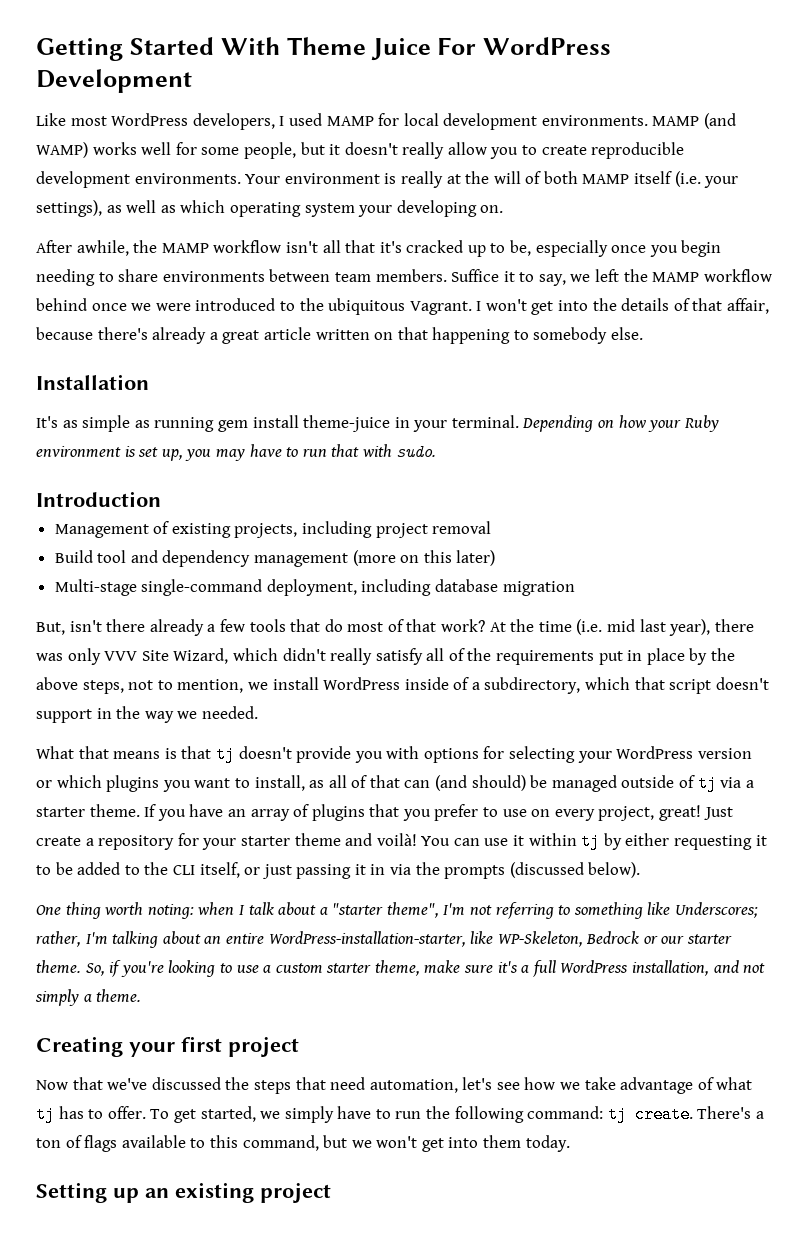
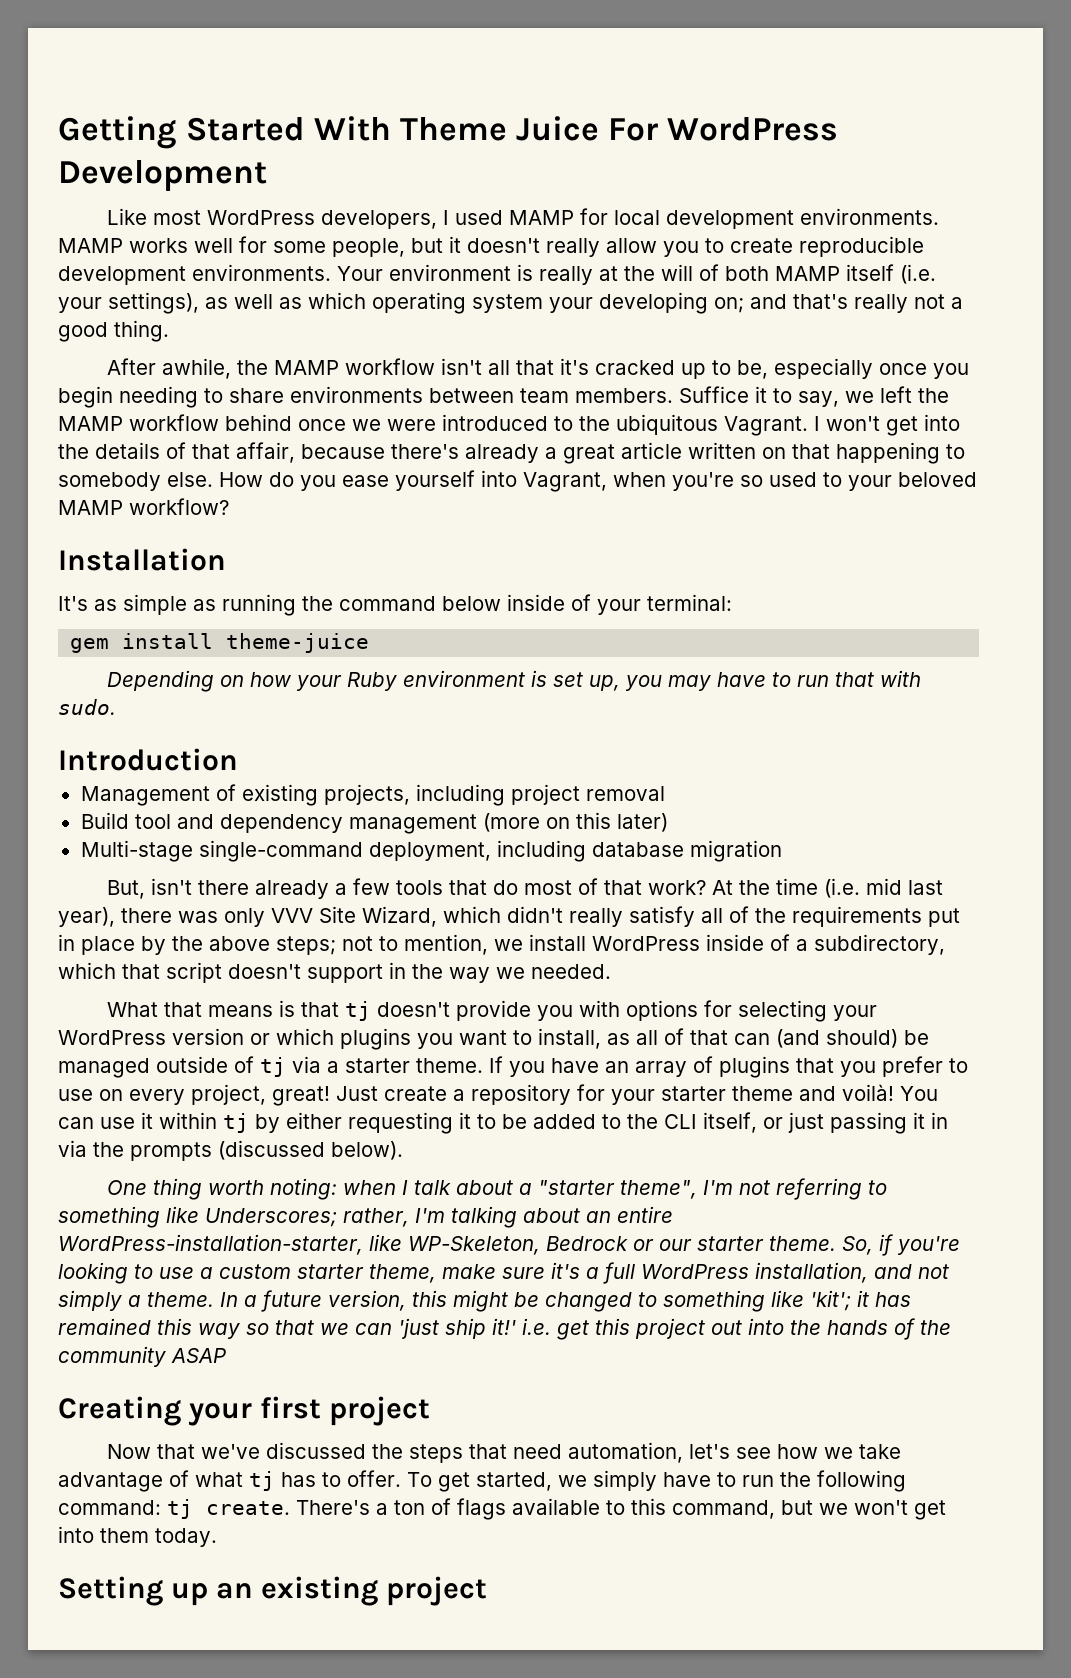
[704,113,737,129] [36,142,88,158] (and WAMP) -> (123, 245) none
[480,205,504,213] on. -> [714,294,963,313] [58,320,169,342] on; and that's really not a good thing.
(644, 333) none -> [219,470,977,492] [58,498,229,515] How do you ease yourself into Vagrant, when you're so used to your beloved MAMP workflow?
(215, 424) none -> [302,594,732,615] the command below inside of your terminal: //
[394,415,519,432] in your terminal. -> (370, 643) //
[82,680,124,694] steps, -> [276,936,336,955] steps;
(142, 996) none -> [220,1290,911,1312] [58,1318,951,1340] [58,1346,227,1367] In a future version, this might be changed to something like 'kit'; it has remained this way so that we can 'just ship it!' i.e. get this project out into the hands of the community ASAP

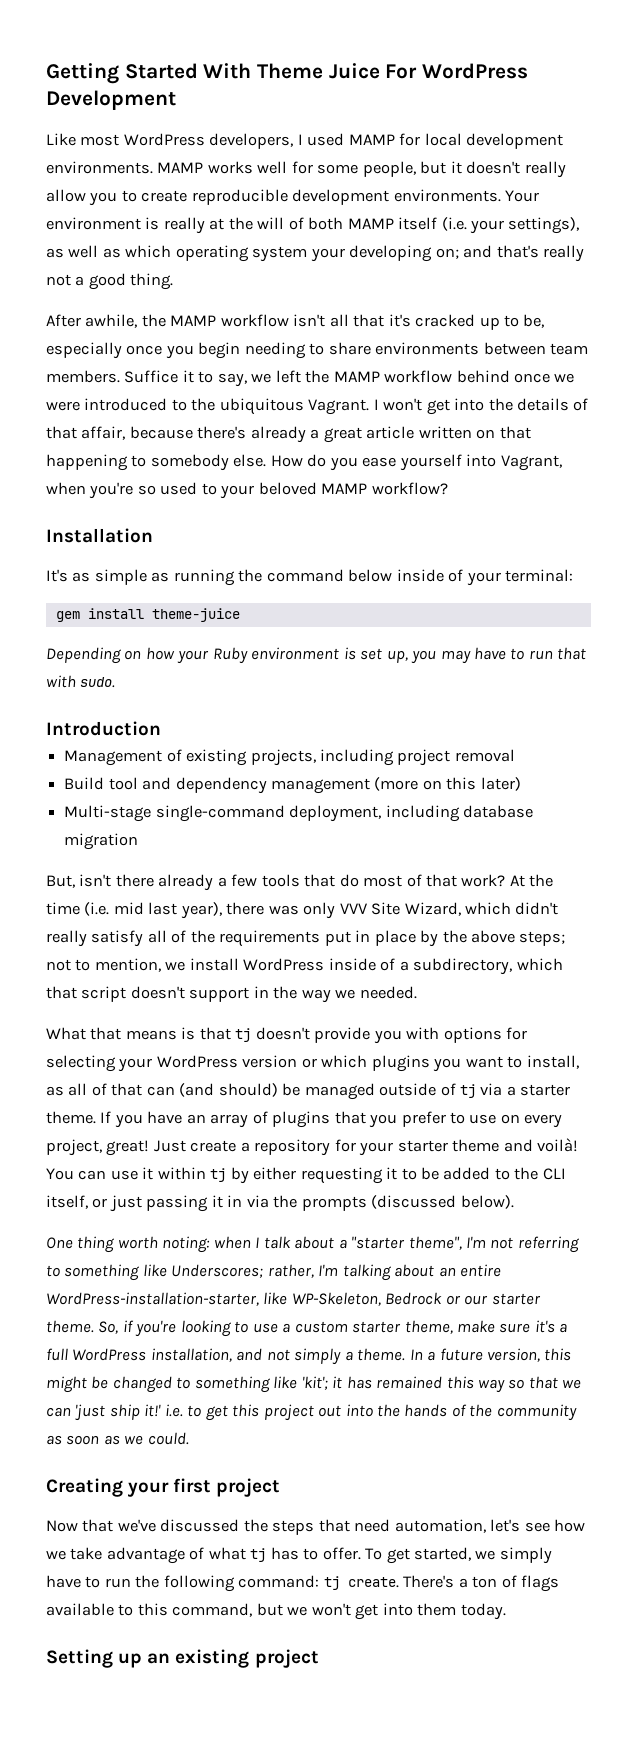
(551, 1326) none -> [187,1405,202,1417] to
[171,1348,227,1363] ASAP -> [46,1432,189,1445] as soon as we could.

